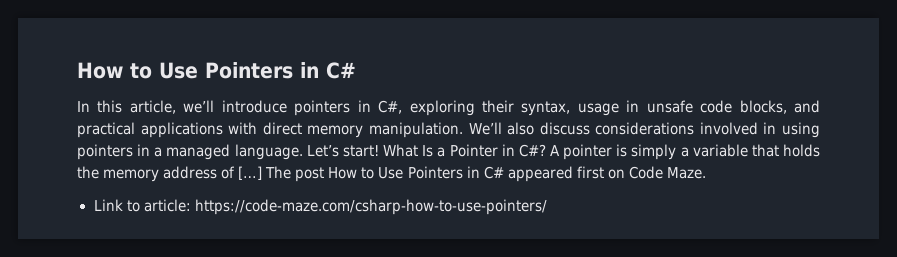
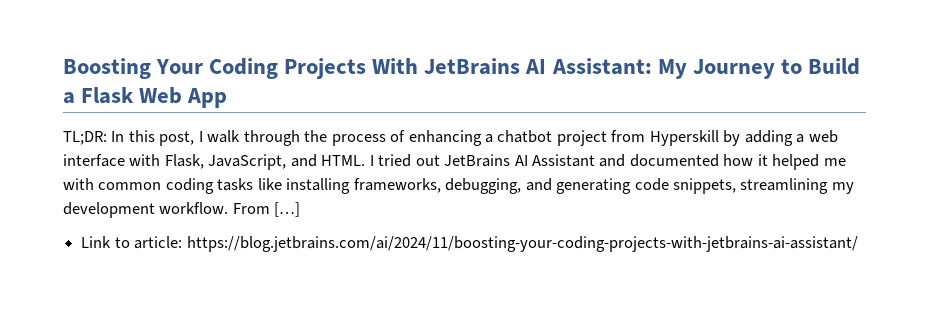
[77,62,356,79] [77,100,820,116] [77,122,820,138] [77,144,820,160] [77,166,706,182] How to Use Pointers in C# // In this article, we’ll introduce pointers in C#, exploring their syntax, usage in unsafe code blocks, and practical applications with direct memory manipulation. We’ll also discuss considerations involved in using pointers in a managed language. Let’s start! What Is a Pointer in C#? A pointer is simply a variable that holds the memory address of […] The post How to Use Pointers in C# appeared first on Code Maze. -> [63,58,860,79] [63,87,228,108] [63,130,838,146] [63,154,846,170] [63,178,854,194] [63,202,301,218] Boosting Your Coding Projects With JetBrains AI Assistant: My Journey to Build a Flask Web App // TL;DR: In this post, I walk through the process of enhancing a chatbot project from Hyperskill by adding a web interface with Flask, JavaScript, and HTML. I tried out JetBrains AI Assistant and documented how it helped me with common coding tasks like installing frameworks, debugging, and generating code snippets, streamlining my development workflow. From […]
[194,199,547,215] https://code-maze.com/csharp-how-to-use-pointers/ -> [186,236,858,252] https://blog.jetbrains.com/ai/2024/11/boosting-your-coding-projects-with-jetbrains-ai-assistant/

